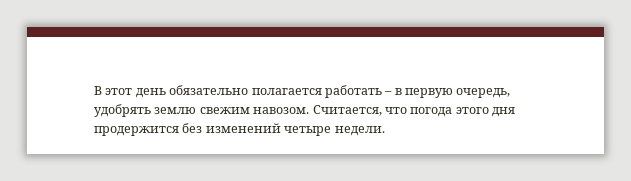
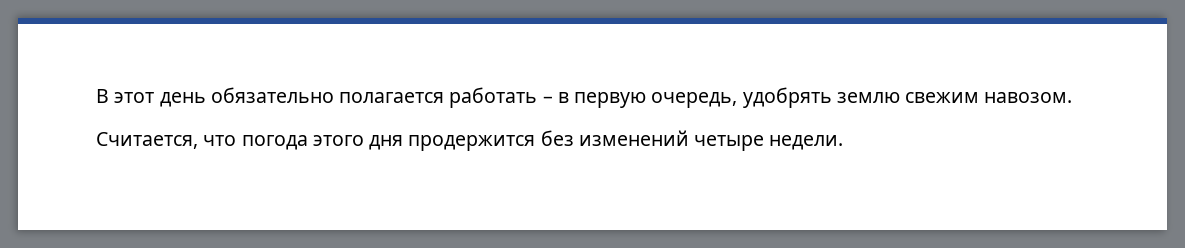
(310, 110) none -> (1073, 97) //

